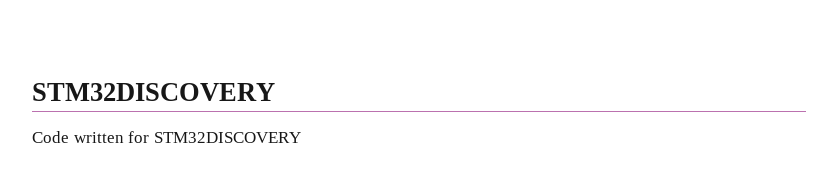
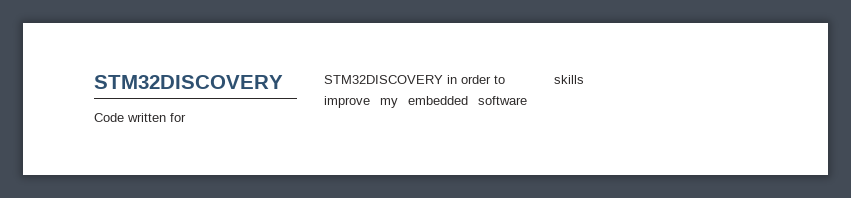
(301, 137) none -> [447,75,505,84] [324,96,527,108] [554,75,584,84] in order to improve my embedded software skills

